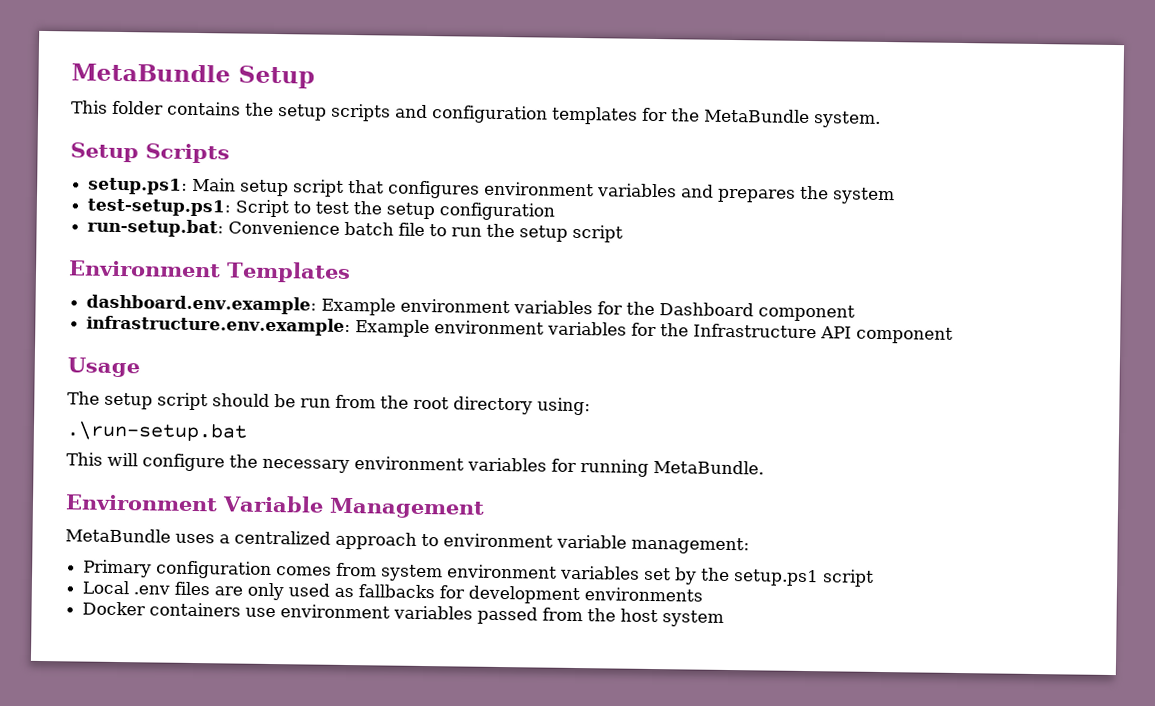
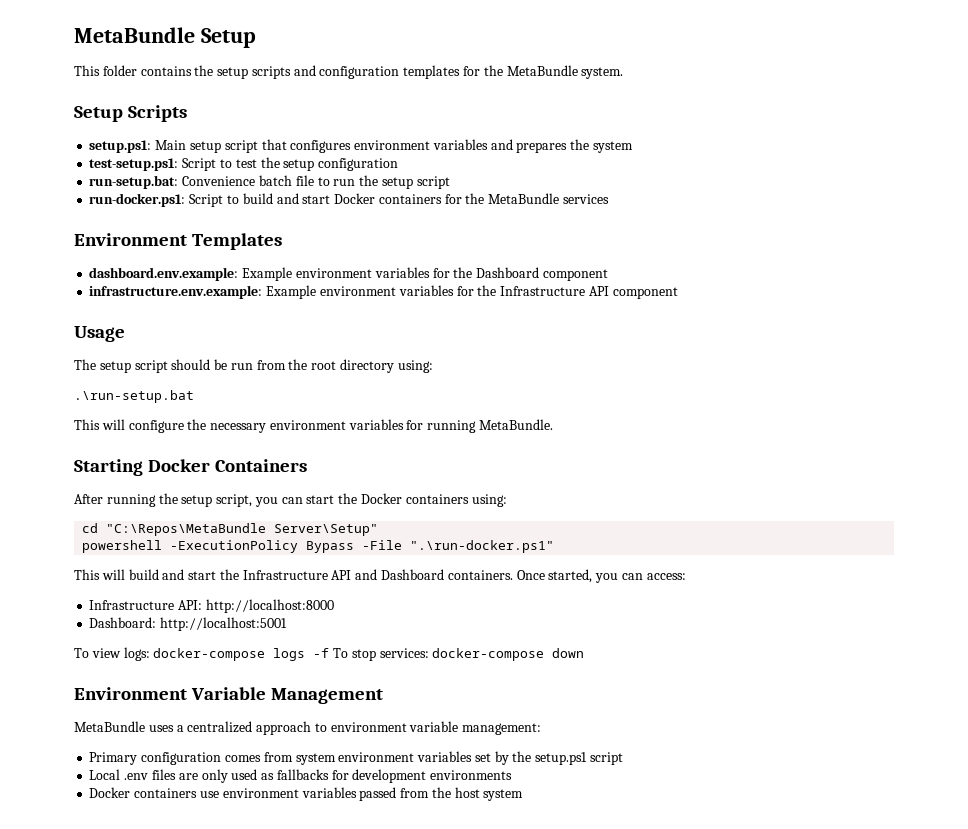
(624, 233) none -> [89,193,609,207] // run-docker.ps1: Script to build and start Docker containers for the MetaBundle services
(764, 467) none -> [74,459,308,476] [74,493,507,507] [82,523,379,536] [82,540,555,553] [74,569,686,583] [89,599,334,613] [89,617,288,631] [74,647,585,661] // Starting Docker Containers // After running the setup script, you can start the Docker containers using: // cd "C:\Repos\MetaBundle Server\Setup" // powershell -ExecutionPolicy Bypass -File ".\run-docker.ps1" // This will build and start the Infrastructure API and Dashboard containers. Once started, you can access: // Infrastructure API: http://localhost:8000 // Dashboard: http://localhost:5001 // To view logs: docker-compose logs -f To stop services: docker-compose down

